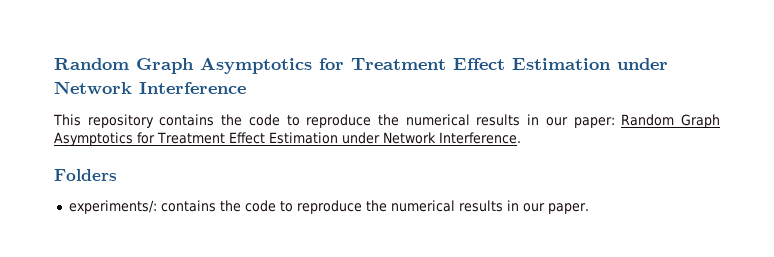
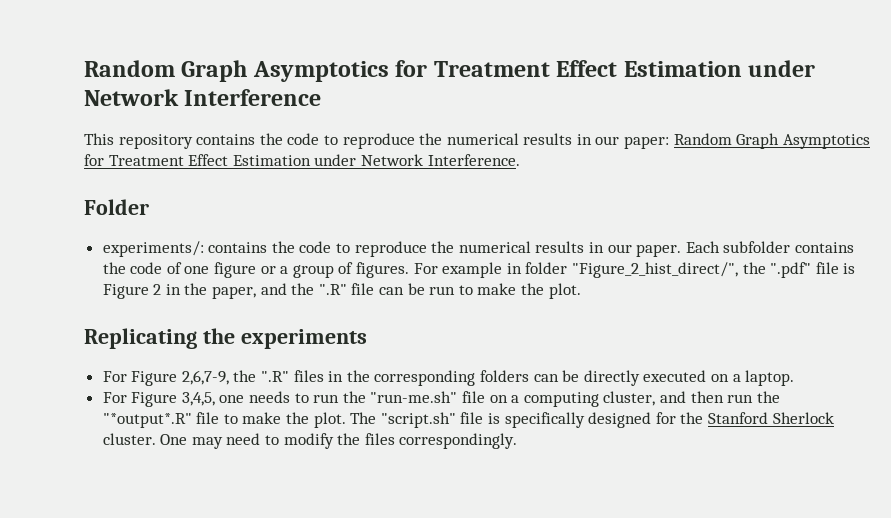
[54,169,117,181] Folders -> [84,199,149,215] Folder
(589, 208) none -> [685,241,854,253] [102,262,856,278] [102,283,581,299] [84,328,367,349] [102,370,795,386] [102,391,780,407] [102,412,834,428] [102,433,518,449] Each subfolder contains the code of one figure or a group of figures. For example in folder "Figure_2_hist_direct/", the ".pdf" file is Figure 2 in the paper, and the ".R" file can be run to make the plot. // Replicating the experiments // For Figure 2,6,7-9, the ".R" files in the corresponding folders can be directly executed on a laptop. // For Figure 3,4,5, one needs to run the "run-me.sh" file on a computing cluster, and then run the "*output*.R" file to make the plot. The "script.sh" file is specifically designed for the Stanford Sherlock cluster. One may need to modify the files correspondingly.

